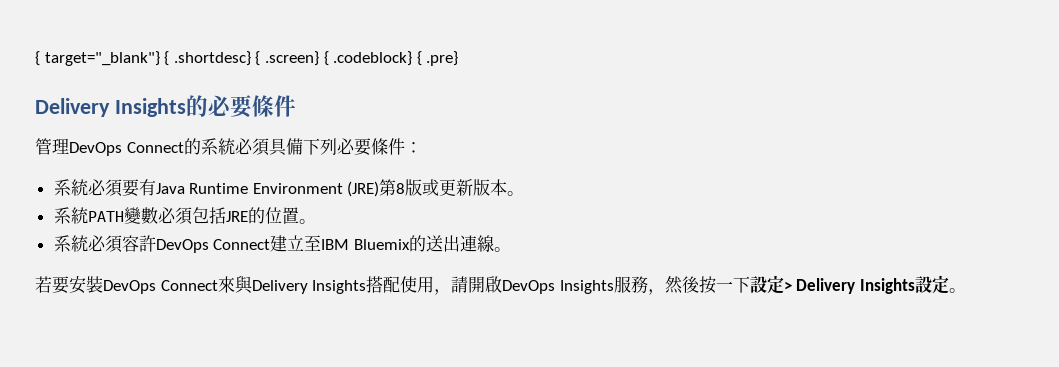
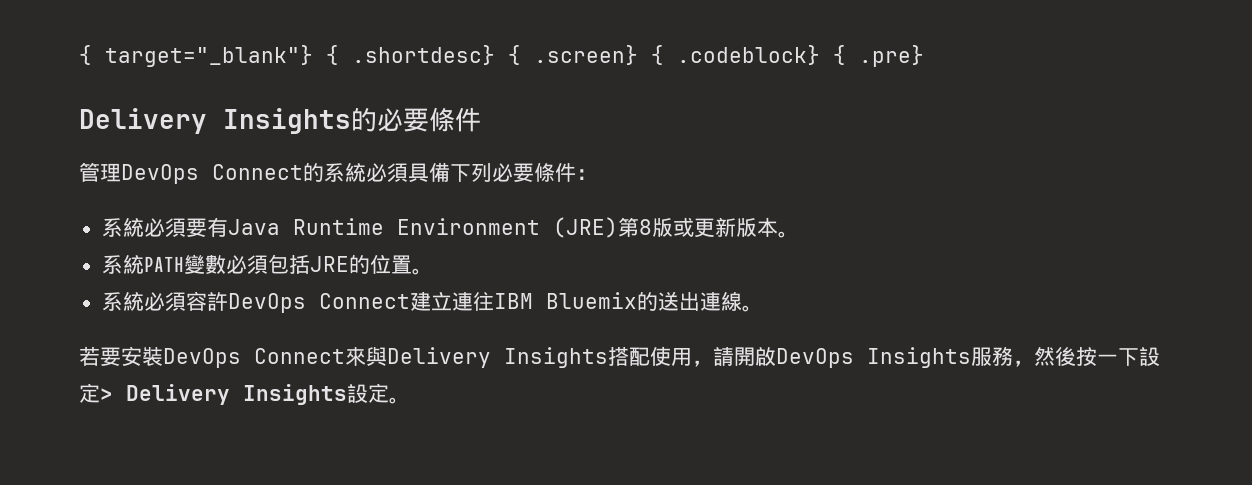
[304,235,322,251] 至 -> [451,292,494,311] 連往

